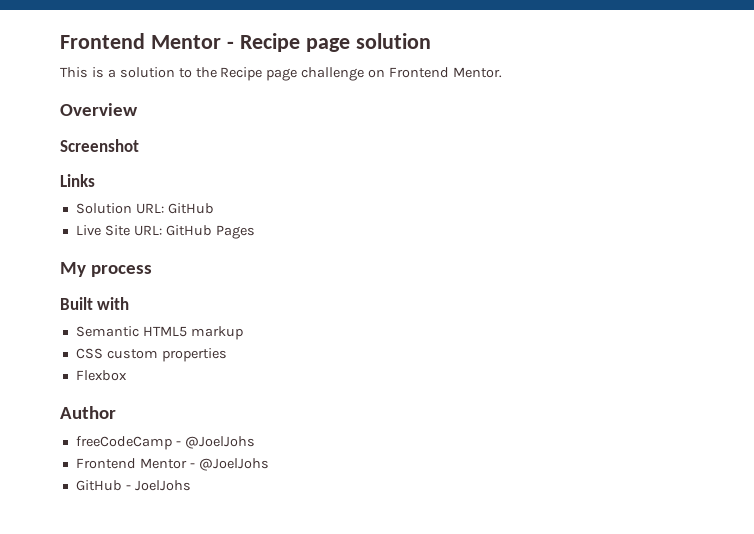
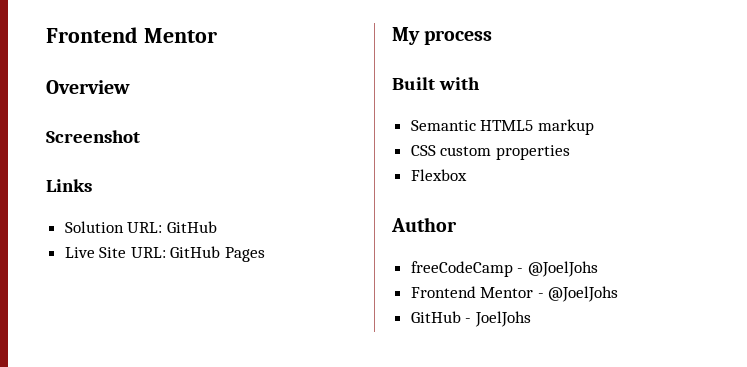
[60,33,431,52] [60,67,503,81] Frontend Mentor - Recipe page solution // This is a solution to the Recipe page challenge on Frontend Mentor. -> [46,27,217,43] Frontend Mentor

